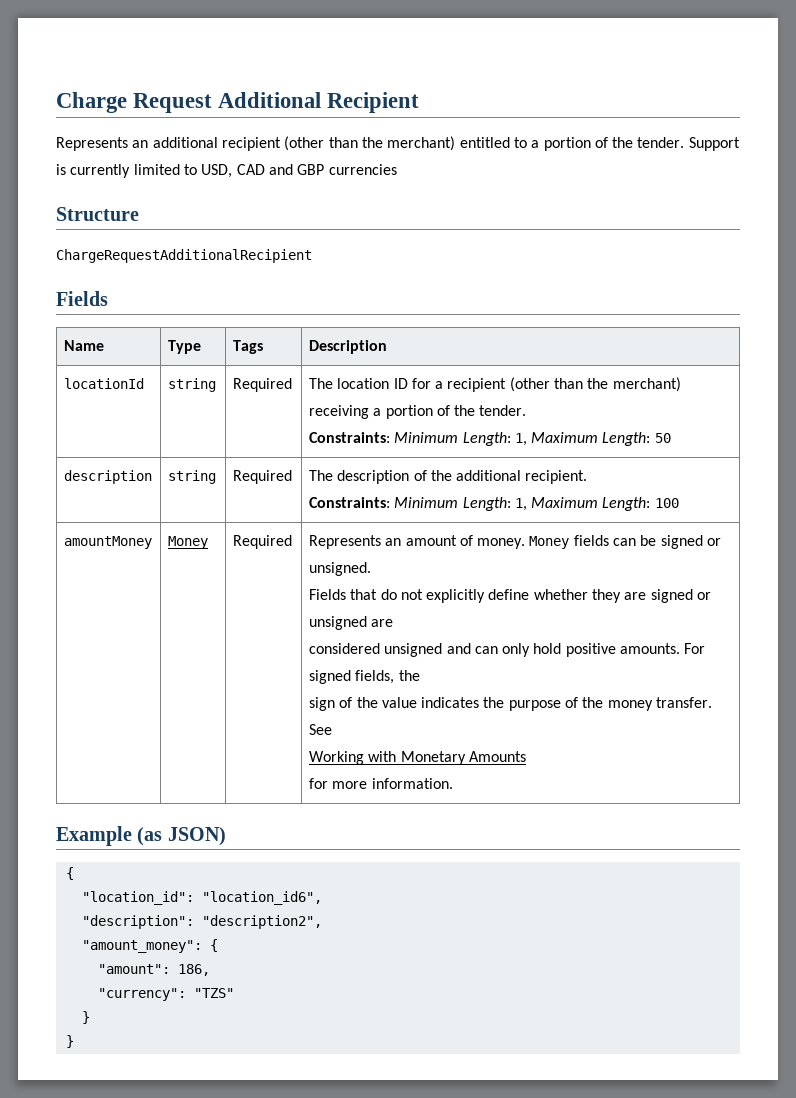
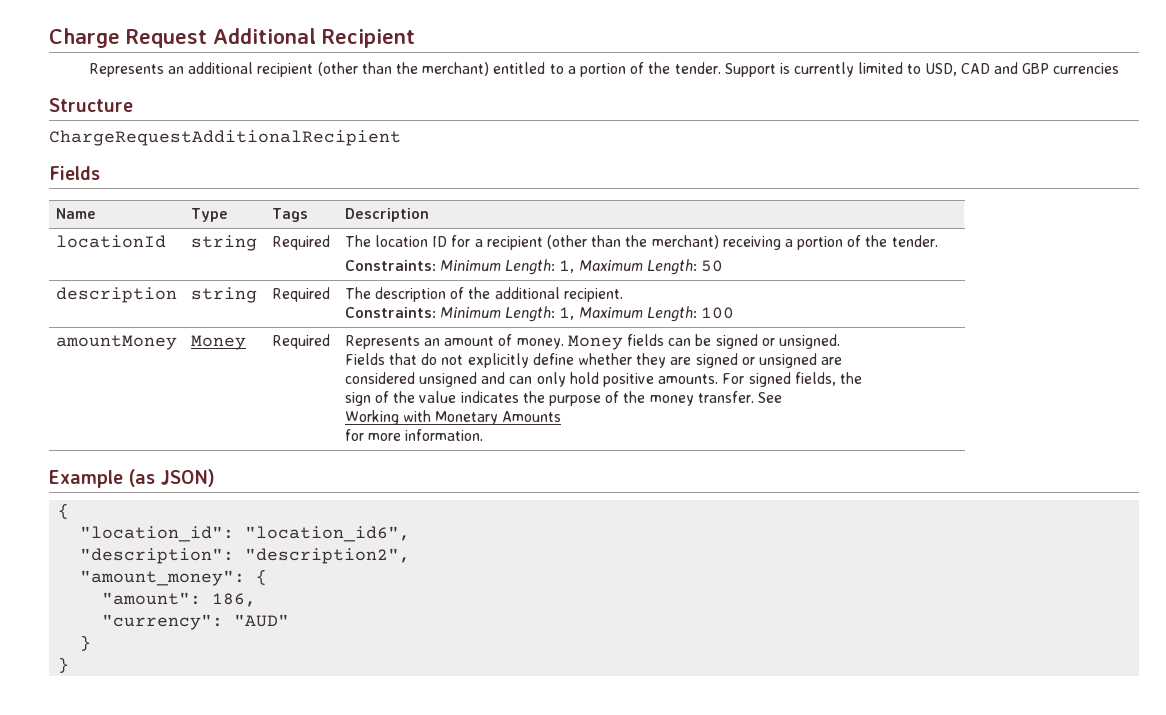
[193,988,234,998] "TZS" -> [234,614,290,627] "AUD"

